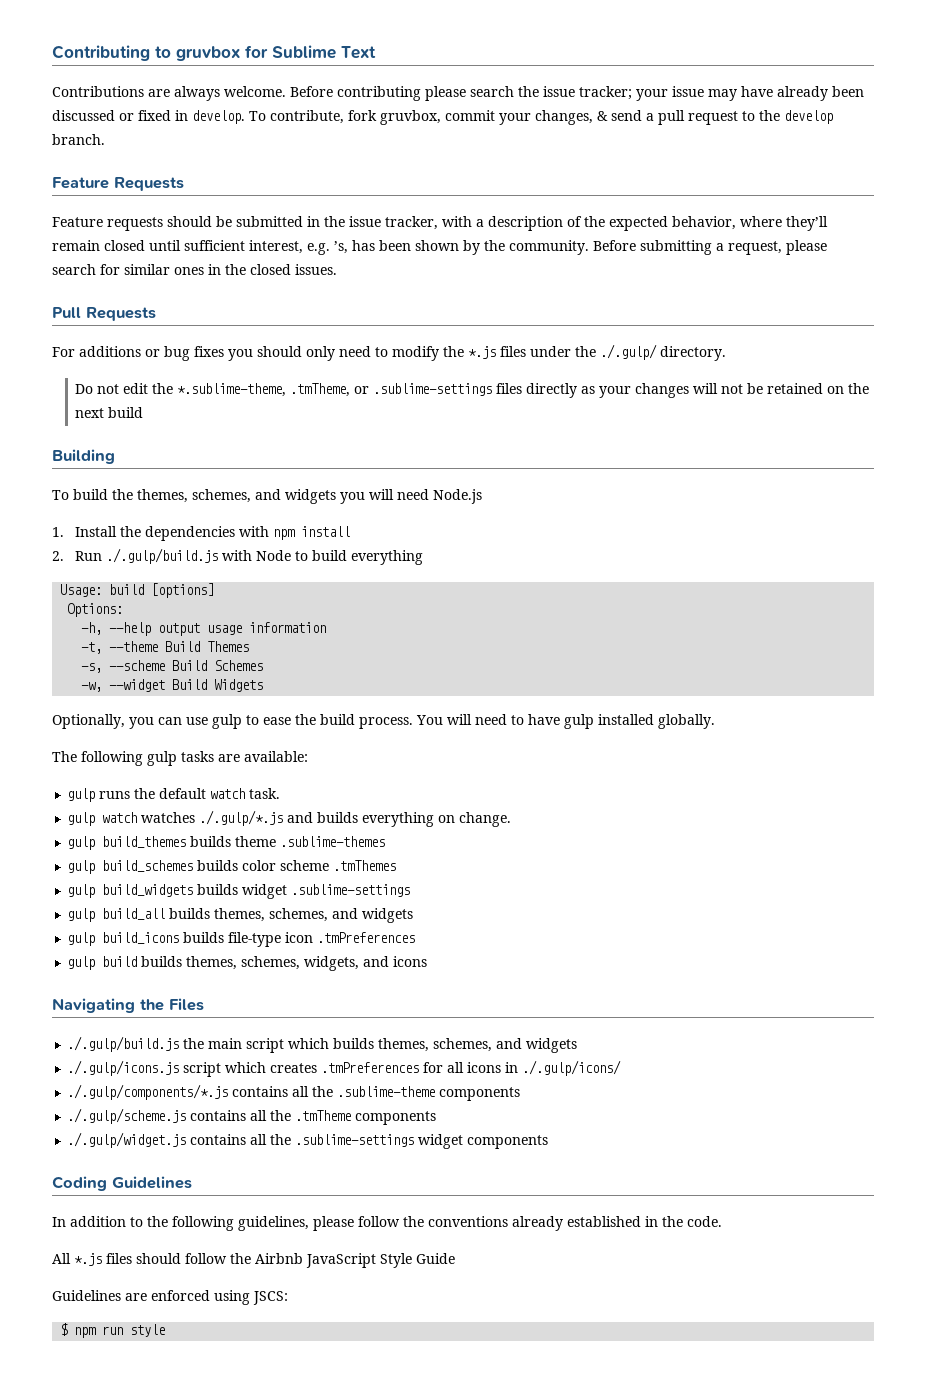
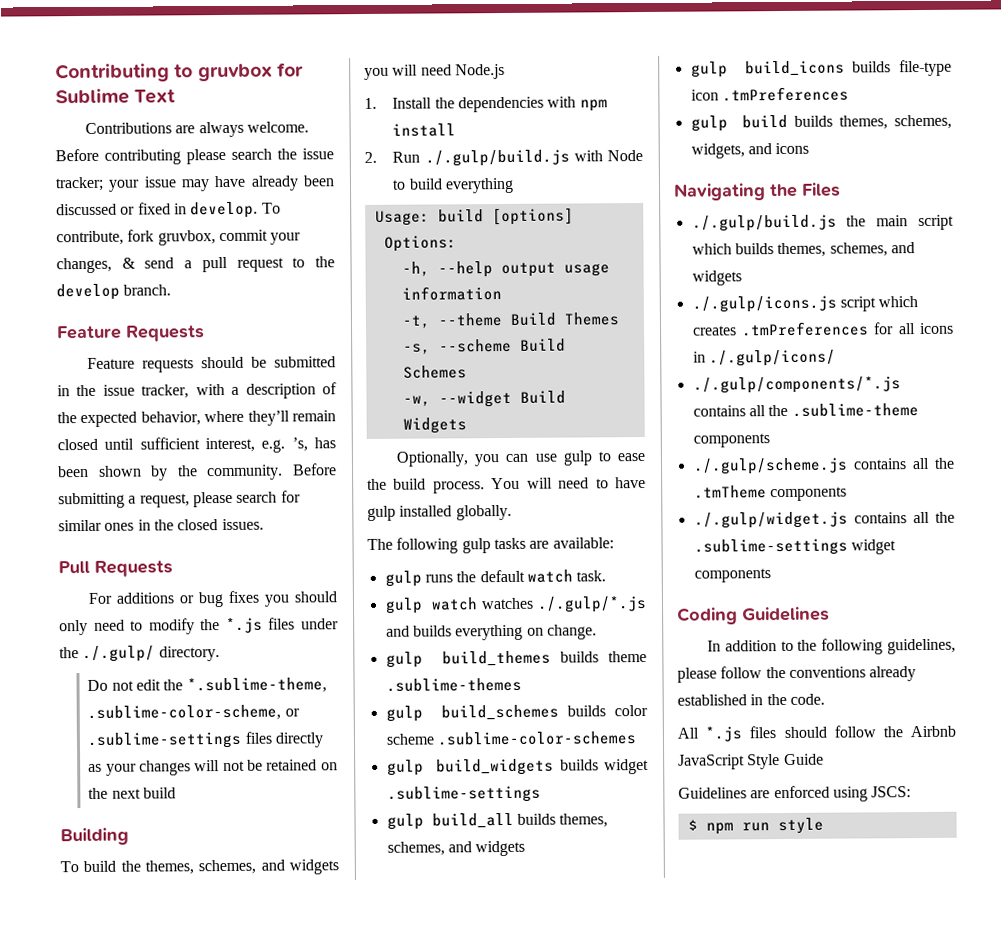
[290,383,351,397] .tmTheme, -> [87,704,282,721] .sublime-color-scheme,
[333,860,397,871] .tmThemes -> [436,731,636,746] .sublime-color-schemes

